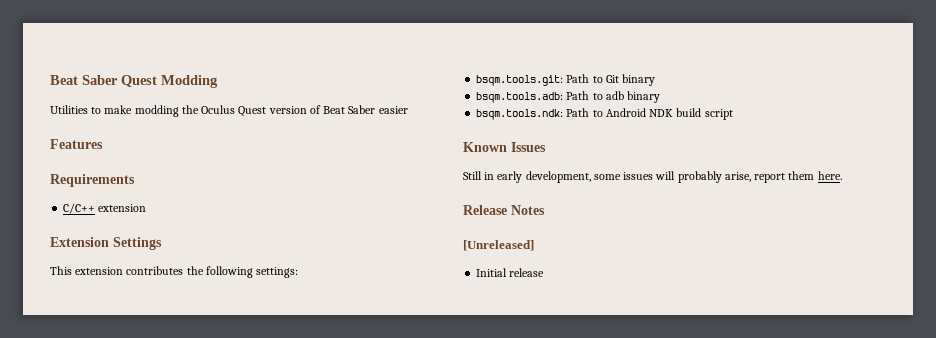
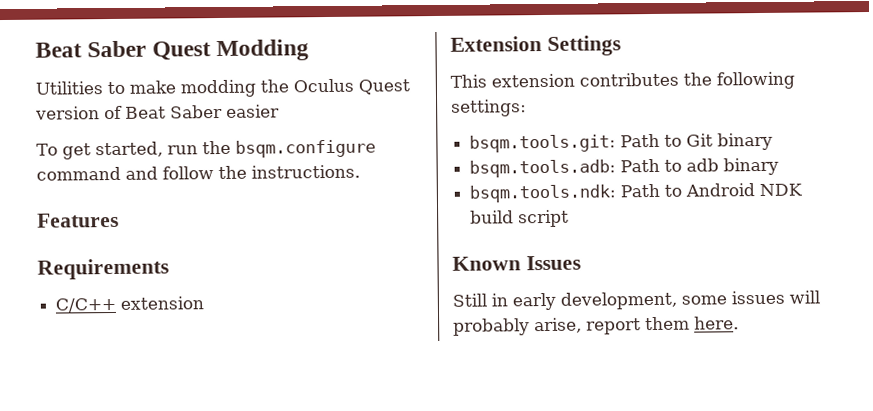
(408, 110) none -> [36,139,376,160] [36,164,360,181] // To get started, run the bsqm.configure command and follow the instructions.
[463,205,545,215] [463,240,534,251] [476,268,545,277] // Release Notes // [Unreleased] // Initial release -> (739, 323) none

